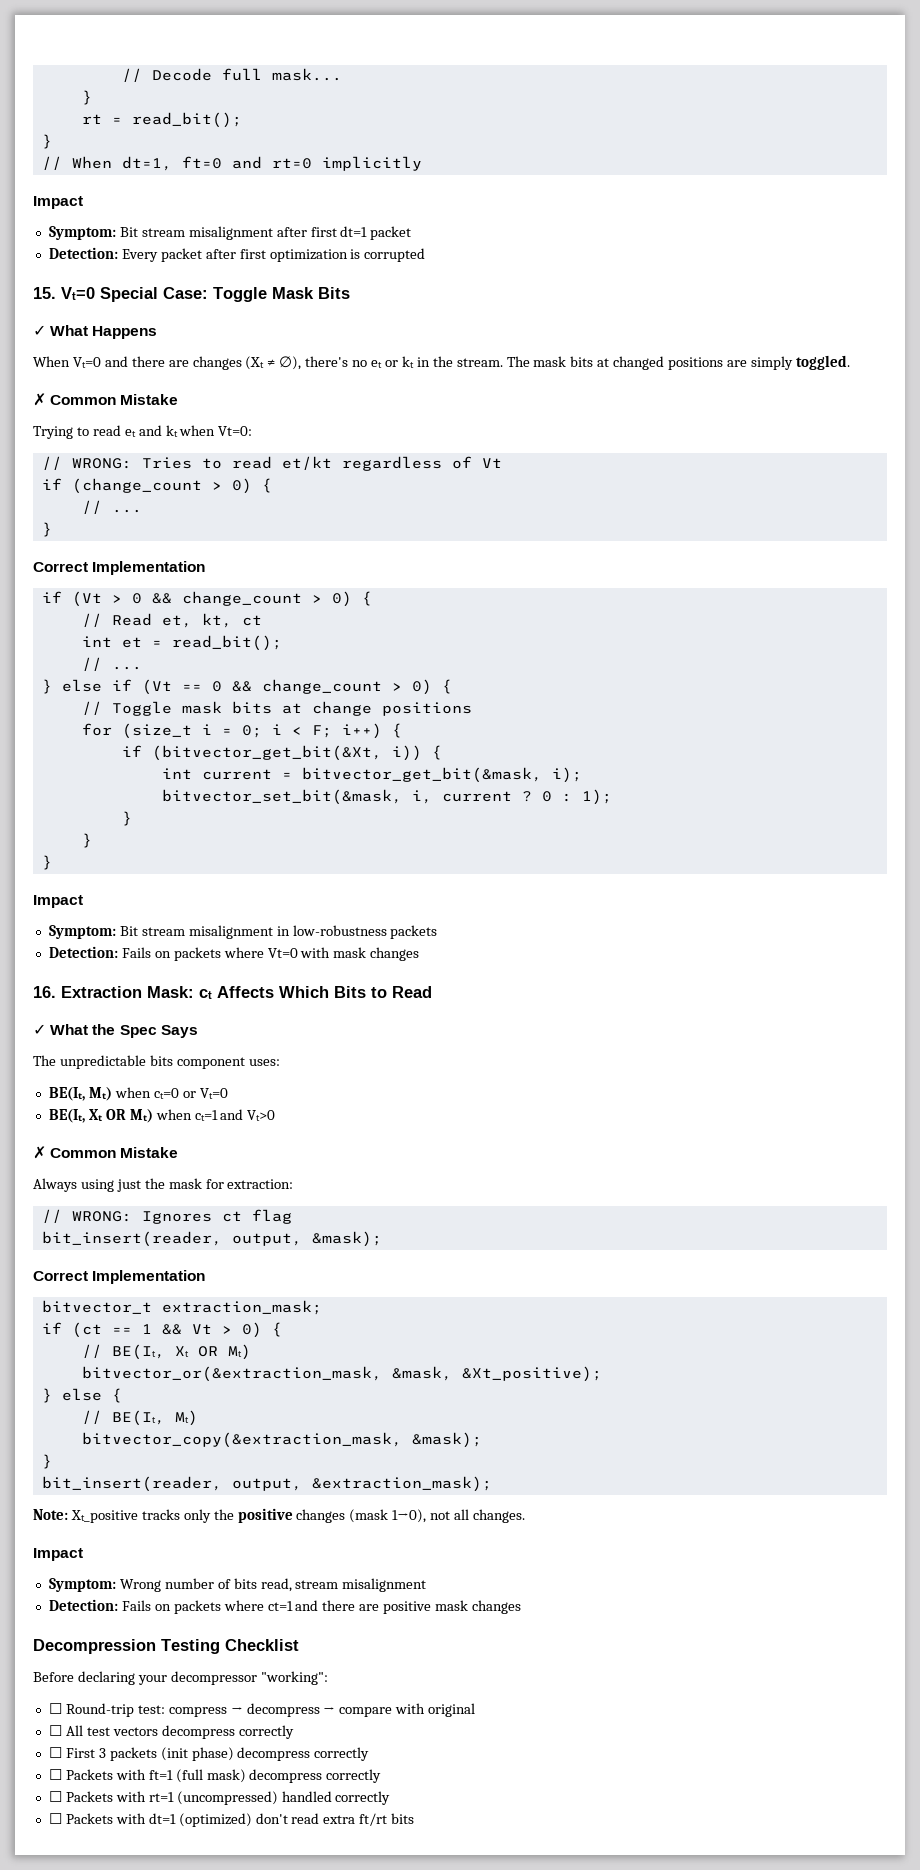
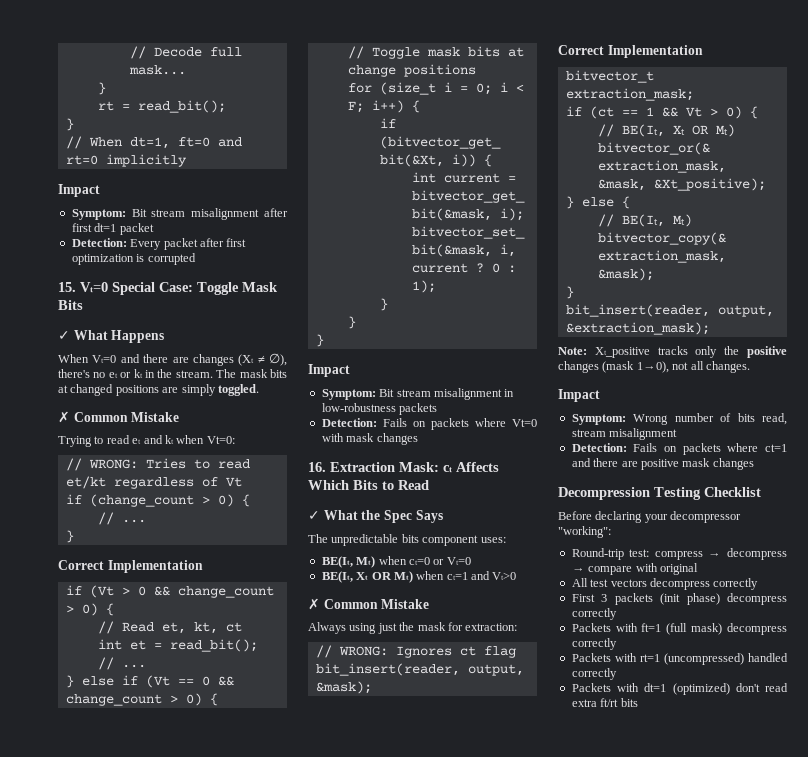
[48,1703,62,1714] ☐ -> (611, 532) none
[48,1725,62,1736] ☐ -> (698, 569) none
[48,1747,62,1758] ☐ -> (759, 584) none
[48,1769,62,1780] ☐ -> (617, 614) none
[48,1791,62,1802] ☐ -> (617, 644) none
[48,1813,62,1824] ☐ -> (617, 674) none

